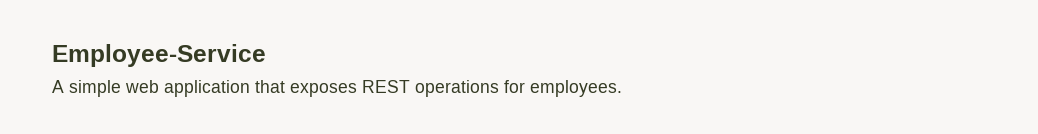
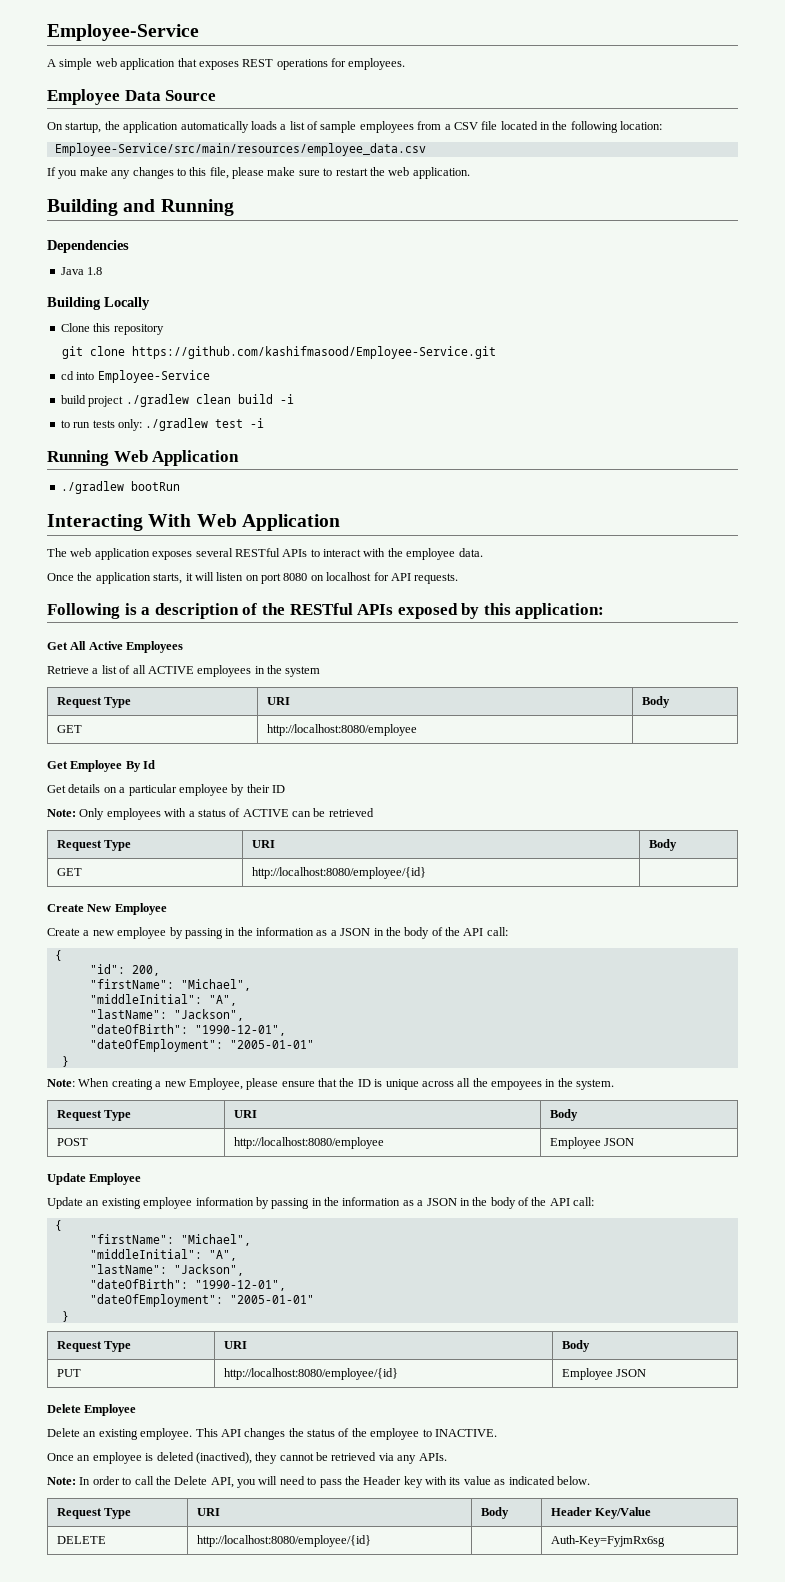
(622, 88) none -> [47,89,217,105] [47,121,663,133] [54,143,426,156] [47,167,470,179] [47,199,234,216] [47,240,129,253] [60,267,103,275] [47,297,150,310] [60,323,164,335] [62,346,497,359] [60,370,210,383] [60,394,294,407] [60,418,265,431] [47,450,240,466] [60,481,180,494] [47,514,340,531] [47,548,483,560] [47,572,459,584] [47,603,605,619] [47,641,184,653] [47,665,321,677] [56,697,132,708] [266,697,290,705] [641,696,670,708] [56,725,82,733] [266,724,417,736] [47,760,156,772] [47,784,285,796] [47,808,374,820] [56,840,132,851] [251,840,275,848] [648,839,677,851] [56,868,82,876] [251,867,426,879] [47,903,167,915] [47,927,508,939] [54,950,62,961] [89,964,160,976] [89,979,251,991] [89,994,237,1006] [89,1009,244,1021] [89,1024,286,1036] [89,1039,314,1052] [61,1056,69,1067] [47,1078,615,1090] [56,1110,132,1121] [233,1110,257,1118] [549,1109,578,1121] [56,1138,88,1146] [233,1137,384,1149] [549,1137,635,1149] [47,1173,142,1185] [47,1197,595,1209] [54,1220,62,1231] [89,1234,251,1246] [89,1249,237,1261] [89,1264,244,1276] [89,1279,286,1291] [89,1294,314,1307] [61,1311,69,1322] [56,1341,132,1352] [223,1341,247,1349] [561,1340,590,1352] [56,1369,81,1377] [223,1368,398,1380] [561,1368,647,1380] [47,1404,137,1416] [47,1428,497,1440] [47,1452,447,1464] [47,1476,590,1488] [56,1508,132,1519] [196,1508,220,1516] [480,1507,509,1519] [550,1507,652,1519] [56,1536,106,1544] [196,1535,371,1547] [550,1535,665,1547] // Employee Data Source // On startup, the application automatically loads a list of sample employees from a CSV file located in the following location: // Employee-Service/src/main/resources/employee_data.csv // If you make any changes to this file, please make sure to restart the web application. // Building and Running // Dependencies // Java 1.8 // Building Locally // Clone this repository // git clone https://github.com/kashifmasood/Employee-Service.git // cd into Employee-Service // build project ./gradlew clean build -i // to run tests only: ./gradlew test -i // Running Web Application // ./gradlew bootRun // Interacting With Web Application // The web application exposes several RESTful APIs to interact with the employee data. // Once the application starts, it will listen on port 8080 on localhost for API requests. // Following is a description of the RESTful APIs exposed by this application: // Get All Active Employees // Retrieve a list of all ACTIVE employees in the system // Request Type | URI | Body // GET | http://localhost:8080/employee | // Get Employee By Id // Get details on a particular employee by their ID // Note: Only employees with a status of ACTIVE can be retrieved // Request Type | URI | Body // GET | http://localhost:8080/employee/{id} | // Create New Employee // Create a new employee by passing in the information as a JSON in the body of the API call: // { // "id": 200, // "firstName": "Michael", // "middleInitial": "A", // "lastName": "Jackson", // "dateOfBirth": "1990-12-01", // "dateOfEmployment": "2005-01-01" // } // Note: When creating a new Employee, please ensure that the ID is unique across all the empoyees in the system. // Request Type | URI | Body // POST | http://localhost:8080/employee | Employee JSON // Update Employee // Update an existing employee information by passing in the information as a JSON in the body of the API call: // { // "firstName": "Michael", // "middleInitial": "A", // "lastName": "Jackson", // "dateOfBirth": "1990-12-01", // "dateOfEmployment": "2005-01-01" // } // Request Type | URI | Body // PUT | http://localhost:8080/employee/{id} | Employee JSON // Delete Employee // Delete an existing employee. This API changes the status of the employee to INACTIVE. // Once an employee is deleted (inactived), they cannot be retrieved via any APIs. // Note: In order to call the Delete API, you will need to pass the Header key with its value as indicated below. // Request Type | URI | Body | Header Key/Value // DELETE | http://localhost:8080/employee/{id} | | Auth-Key=FyjmRx6sg

